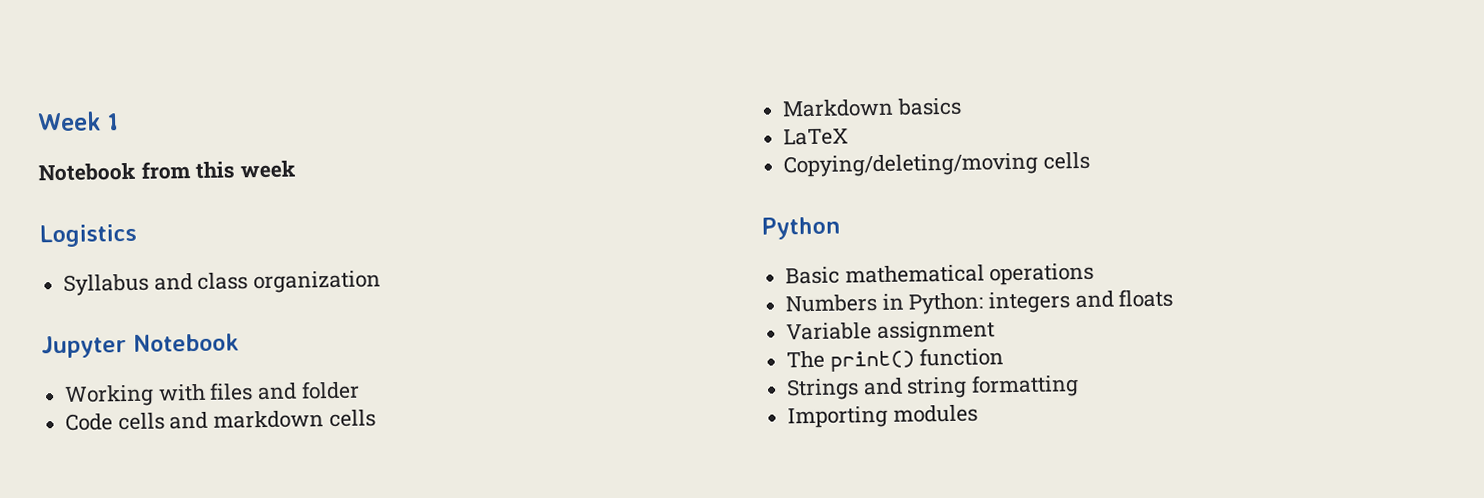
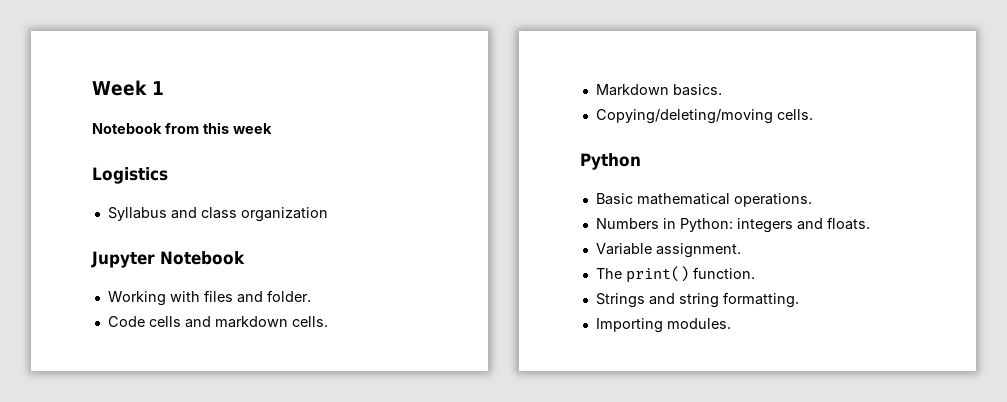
[300,380,360,400] folder -> [266,290,311,302] folder.
[328,409,376,428] cells -> [291,316,328,327] cells.
[896,97,962,116] [783,128,850,146] basics // LaTeX -> [672,84,722,96] basics.
[1042,151,1090,170] cells -> [776,109,813,120] cells.
[989,262,1095,286] operations -> [733,193,812,207] operations.
[1118,288,1174,308] floats -> [826,217,870,230] floats.
[876,320,995,344] assignment -> [655,243,741,258] assignment.
[919,347,1005,367] function -> [692,267,755,279] function.
[971,374,1080,398] formatting -> [722,292,799,308] formatting.
[892,404,978,423] modules -> [666,318,731,329] modules.

